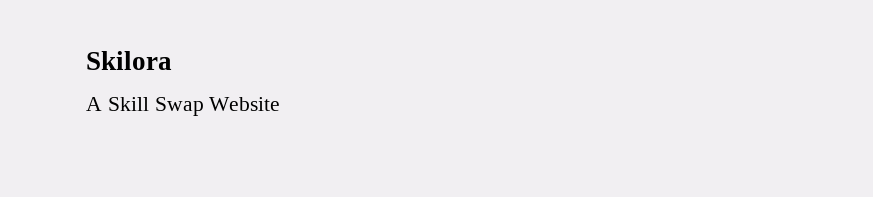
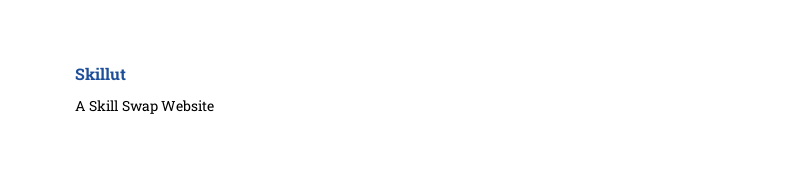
[86,51,172,70] Skilora -> [75,67,126,81] Skillut

